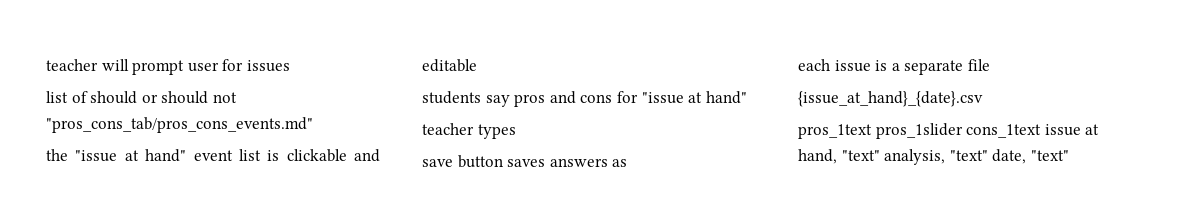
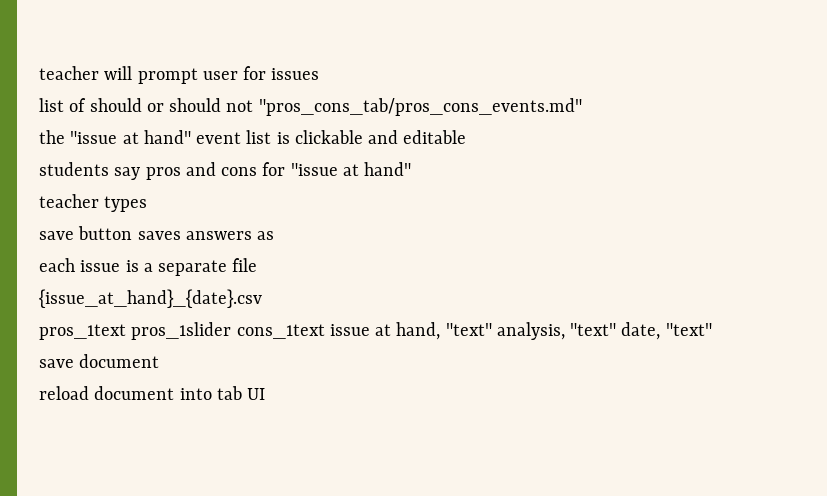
(1069, 155) none -> [39,354,160,368] [39,386,266,400] // save document // reload document into tab UI

